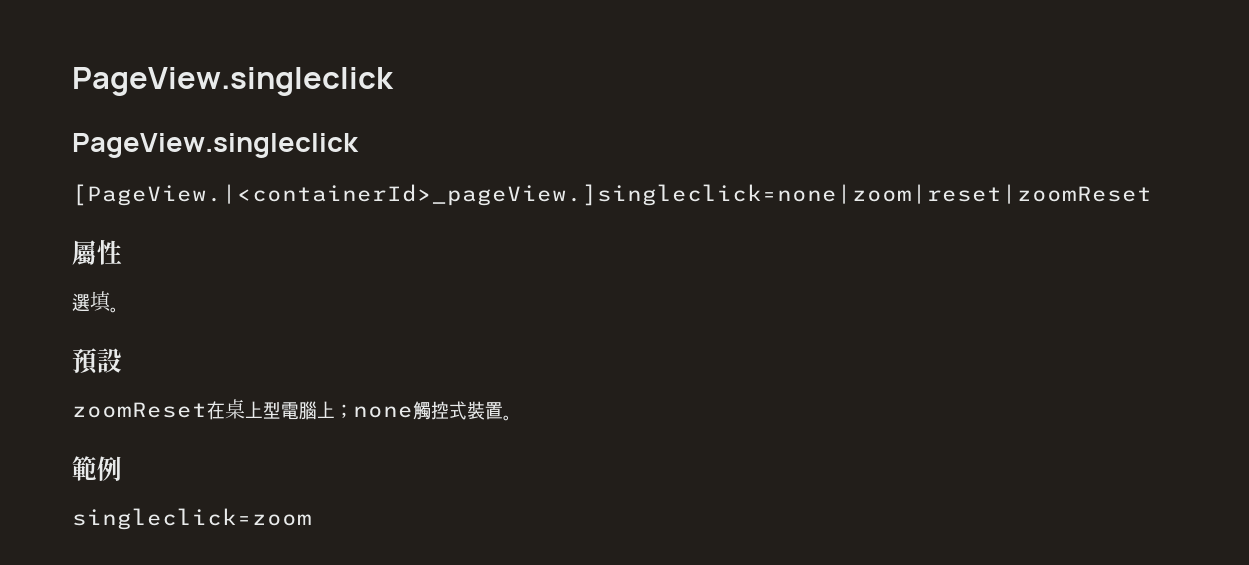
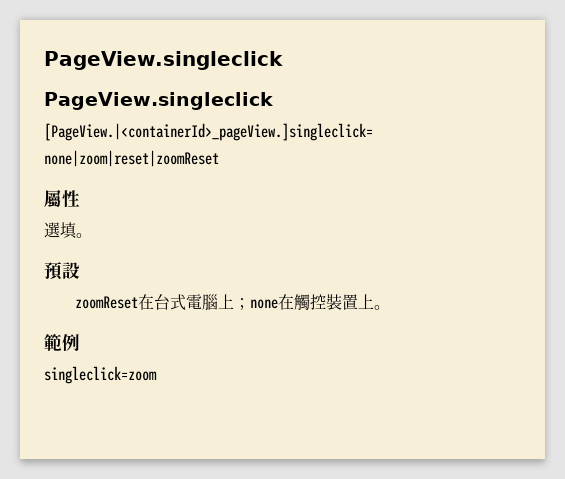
[225,399,281,419] 桌上型 -> [154,294,187,310] 台式
[413,401,503,420] 觸控式裝置 -> [278,294,375,310] 在觸控裝置上

